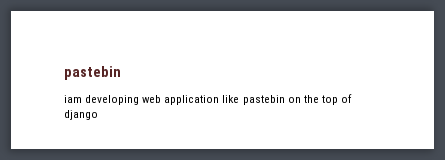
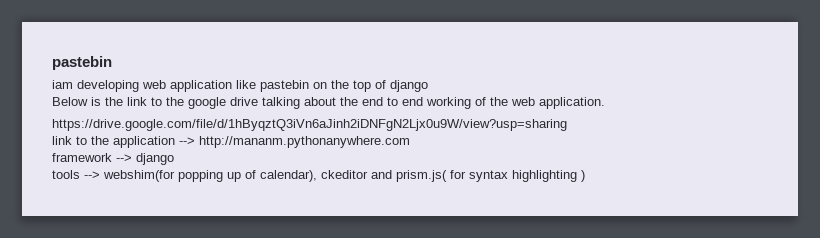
(98, 115) none -> [52,97,605,109] [52,119,567,131] [52,136,410,148] [52,153,174,165] [52,170,585,182] // Below is the link to the google drive talking about the end to end working of the web application. // https://drive.google.com/file/d/1hByqztQ3iVn6aJinh2iDNFgN2Ljx0u9W/view?usp=sharing // link to the application --> http://mananm.pythonanywhere.com // framework --> django // tools --> webshim(for popping up of calendar), ckeditor and prism.js( for syntax highlighting )

